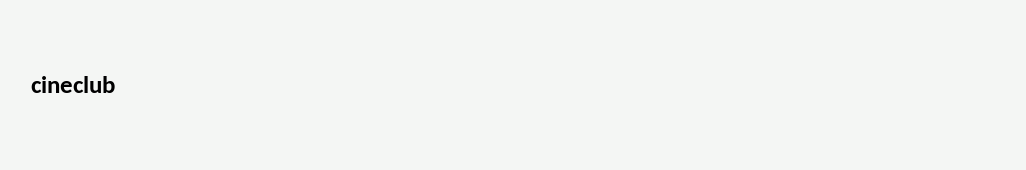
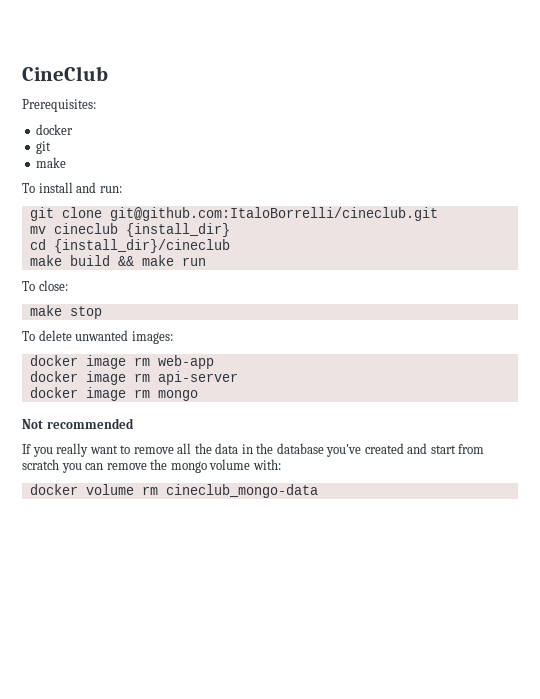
[31,76,115,93] cineclub -> [22,66,108,81] [22,99,96,112] [36,124,74,135] [36,141,52,154] [36,157,67,168] [22,182,122,193] [29,207,438,221] [29,223,230,237] [29,239,230,253] [29,255,206,266] [22,280,68,291] [29,305,102,319] [22,330,173,344] [29,355,214,369] [29,371,238,385] [29,387,198,401] [22,418,134,429] [22,443,485,457] [22,459,281,473] [29,484,318,498] CineClub // Prerequisites: // docker // git // make // To install and run: // git clone git@github.com:ItaloBorrelli/cineclub.git // mv cineclub {install_dir} // cd {install_dir}/cineclub // make build && make run // To close: // make stop // To delete unwanted images: // docker image rm web-app // docker image rm api-server // docker image rm mongo // Not recommended // If you really want to remove all the data in the database you've created and start from scratch you can remove the mongo volume with: // docker volume rm cineclub_mongo-data

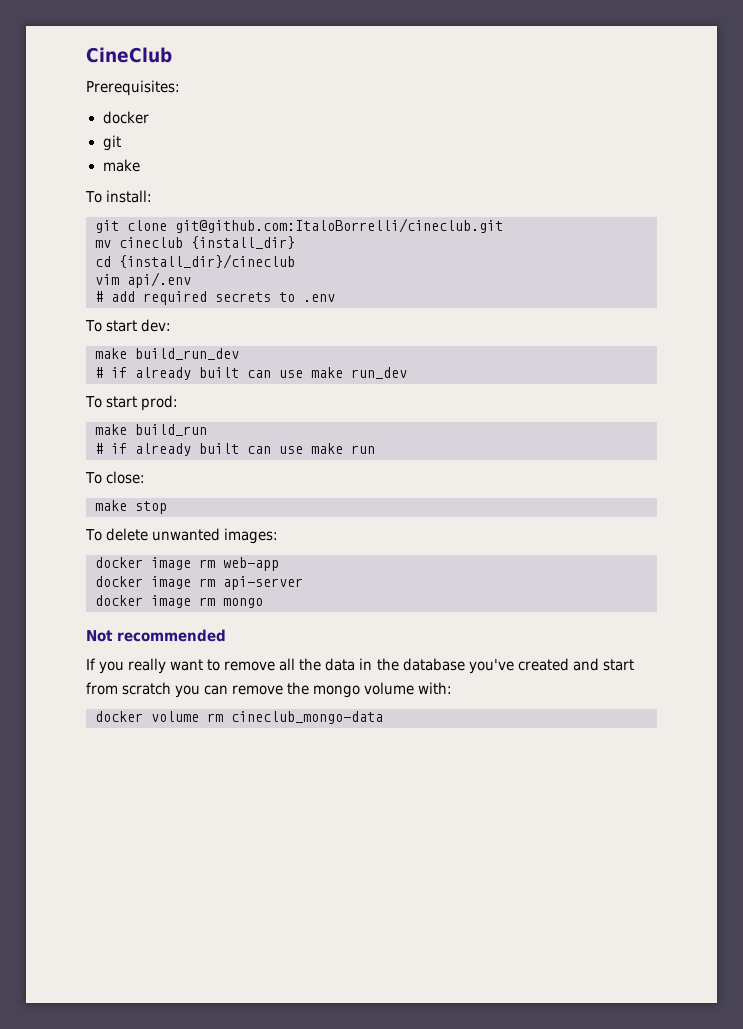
[38,182,122,193] install and run: -> [106,190,153,203] install:
[29,255,134,266] make build && -> [95,272,191,288] [95,291,335,305] [85,319,172,332] [95,348,239,360] [95,367,407,380] [85,395,179,411] [95,424,207,436] [95,443,303,456] vim api/.env // # add required secrets to .env // To start dev: // make build_run_dev // # if already built can use make run_dev // To start prod: // make build_run // # if already built can use

